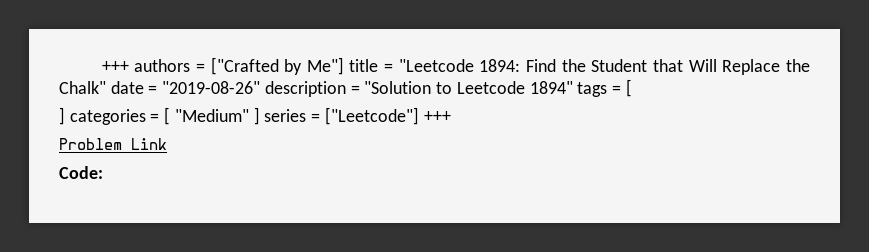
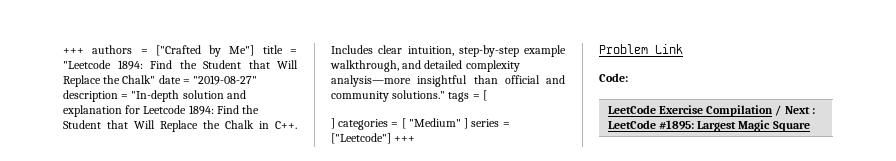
[162,81,261,94] "2019-08-26" -> [193,75,258,85] "2019-08-27"
[364,81,573,94] "Solution to Leetcode 1894" -> [131,90,246,102] [63,105,260,117] [63,120,297,132] [331,45,566,57] [330,60,520,72] [331,75,565,87] [331,90,446,102] "In-depth solution and explanation for Leetcode 1894: Find the Student that Will Replace the Chalk in C++. Includes clear intuition, step-by-step example walkthrough, and detailed complexity analysis—more insightful than official and community solutions."
(103, 172) none -> [607,105,815,117] [607,120,810,132] // LeetCode Exercise Compilation / Next : LeetCode #1895: Largest Magic Square

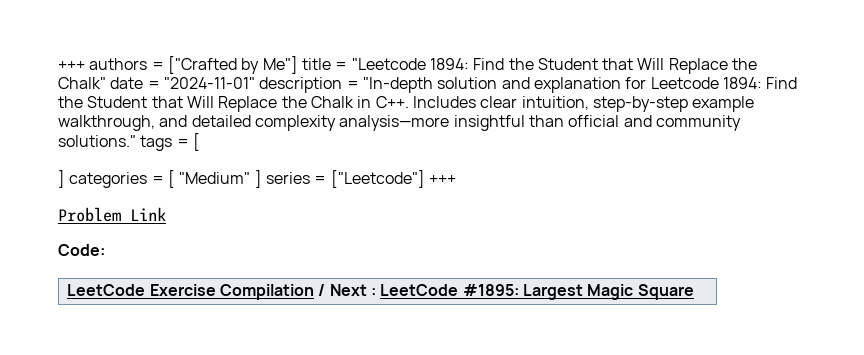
[193,75,258,85] "2019-08-27" -> [163,77,255,89] "2024-11-01"

